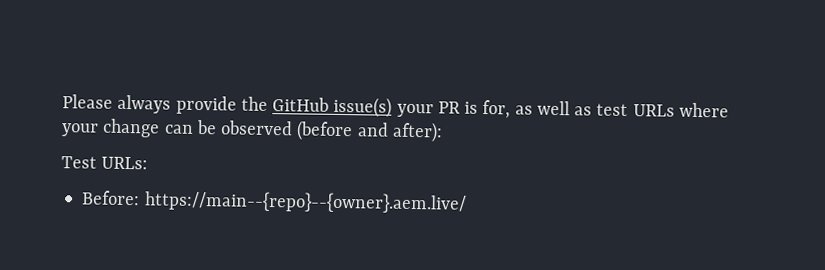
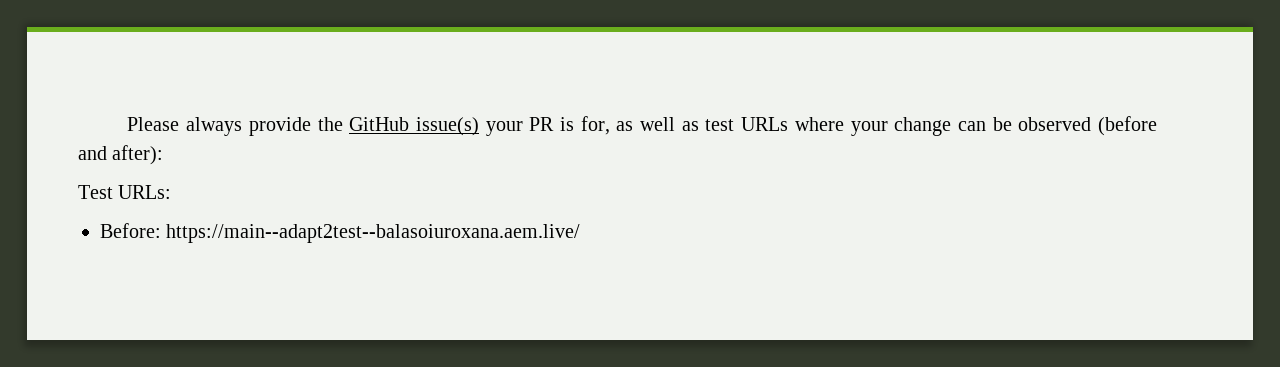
[143,190,467,214] https://main--{repo}--{owner}.aem.live/ -> [166,224,581,243] https://main--adapt2test--balasoiuroxana.aem.live/

